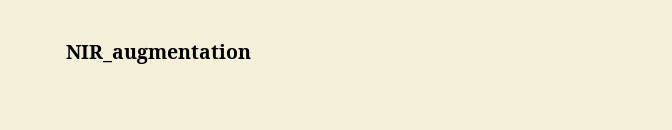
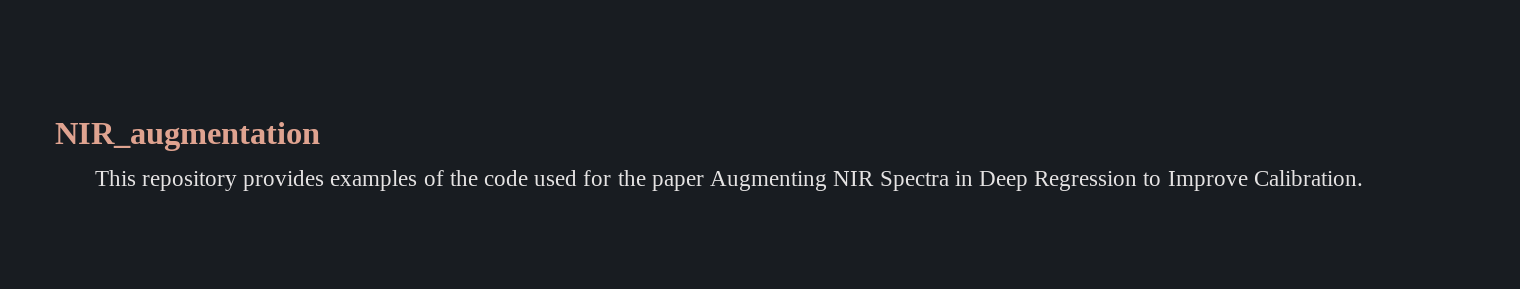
(251, 54) none -> [94,170,1363,191] // This repository provides examples of the code used for the paper Augmenting NIR Spectra in Deep Regression to Improve Calibration.

